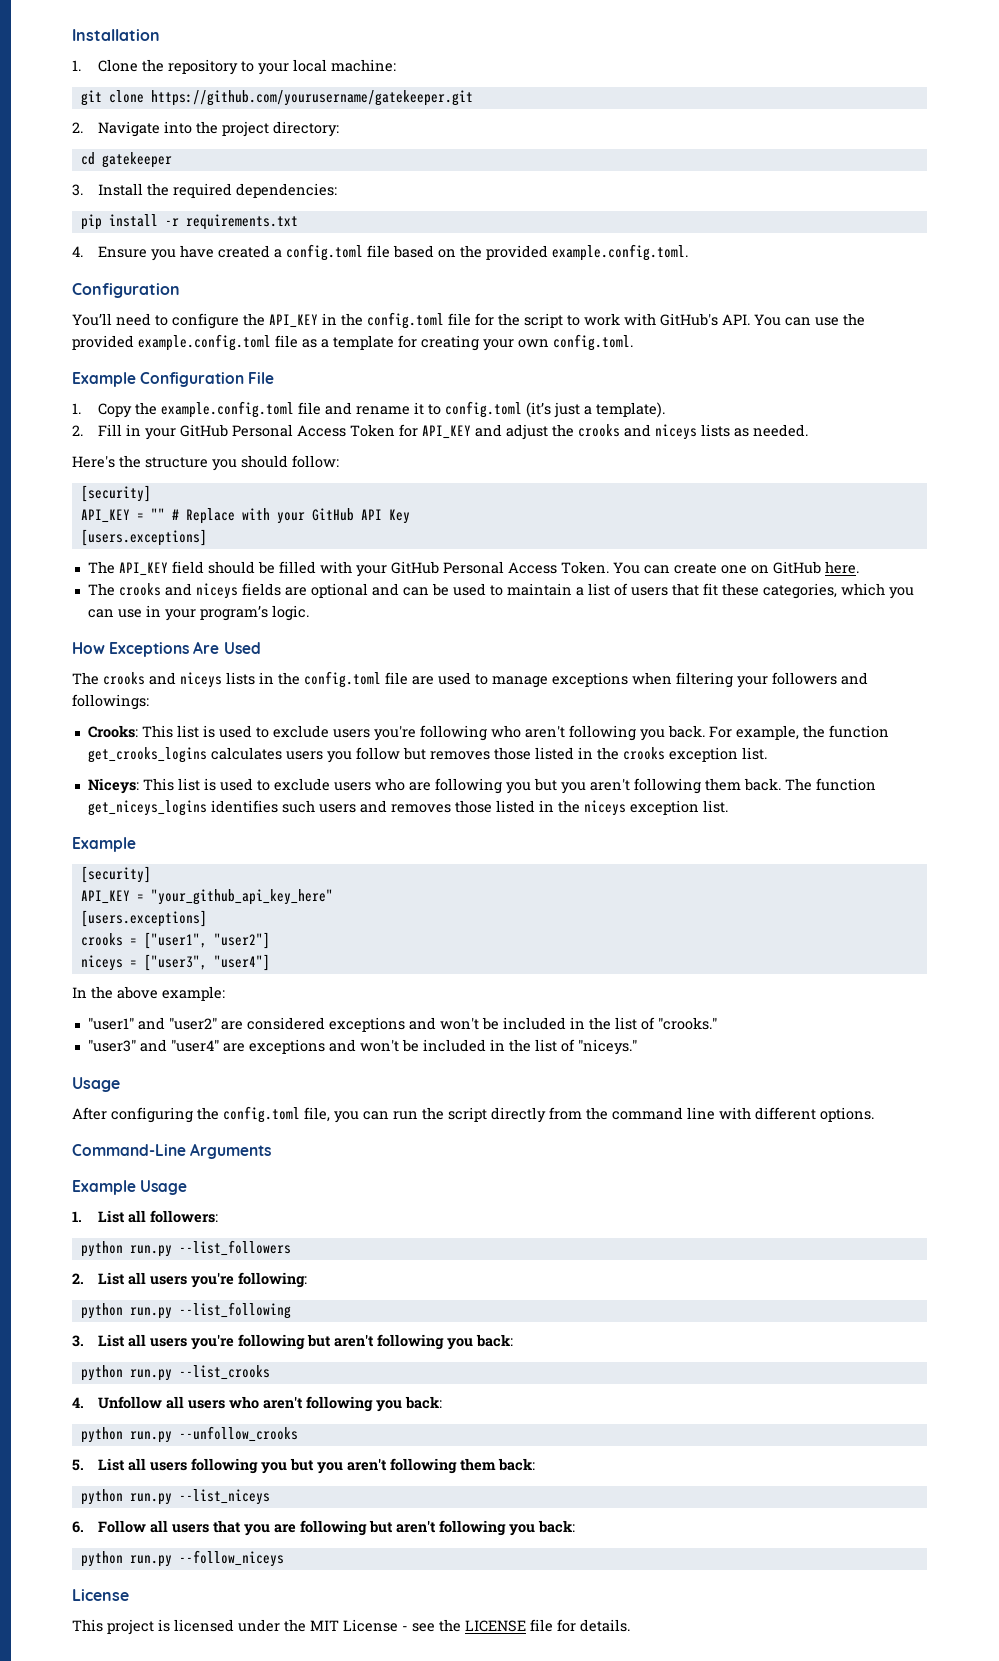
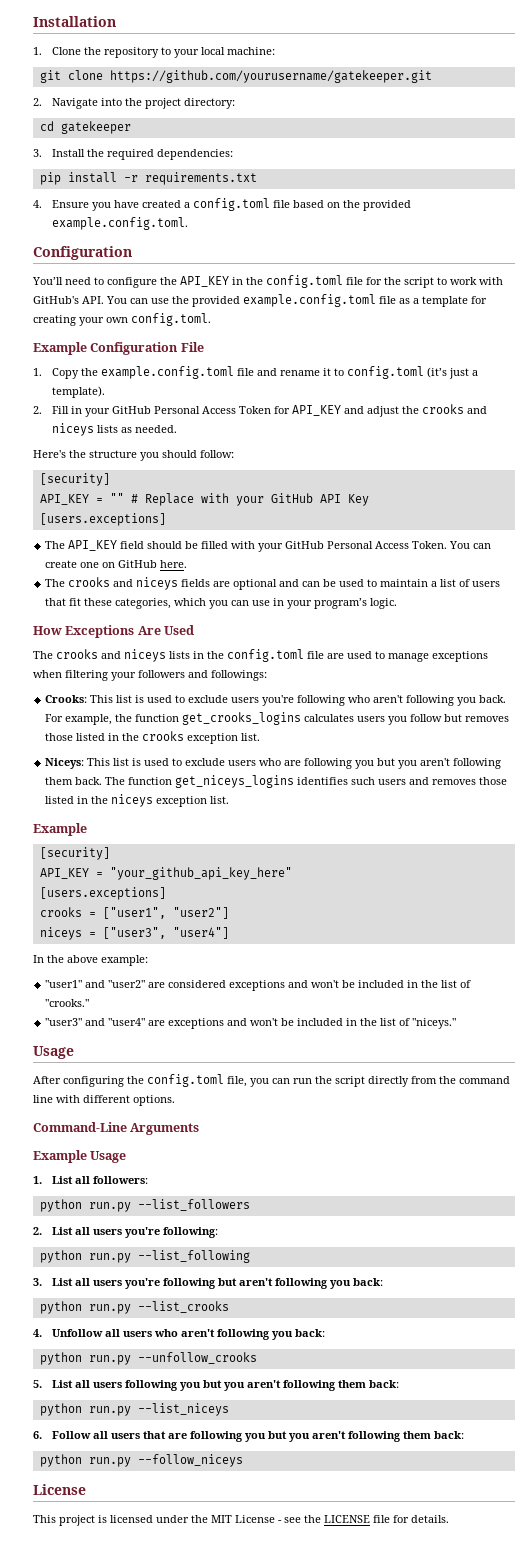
[244,1520,536,1536] you are following but aren't following you -> [167,1431,431,1442] are following you but you aren't following them

